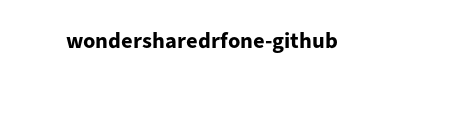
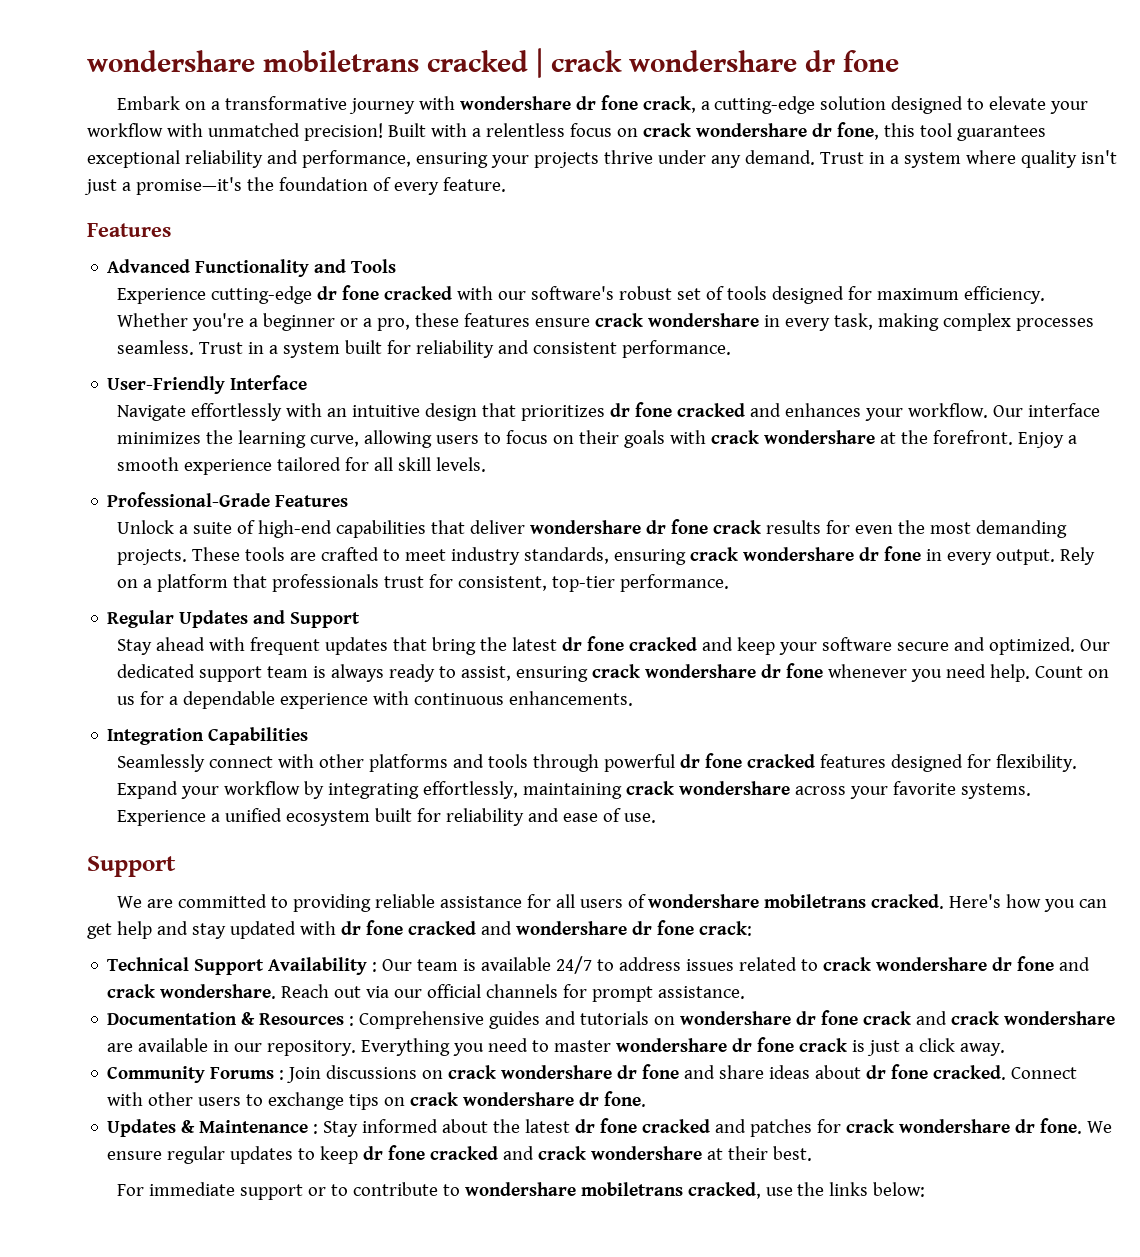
[66,32,338,53] wondersharedrfone-github -> [87,48,899,78] [116,95,1089,114] [87,122,1046,141] [87,150,1117,168] [84,177,506,195] [87,223,171,237] [107,259,397,277] [116,285,1045,304] [116,313,1094,331] [116,340,731,358] [107,375,308,394] [116,402,1100,421] [116,430,1077,448] [116,457,486,475] [107,492,349,507] [116,519,1067,538] [116,546,1095,565] [116,574,729,592] [107,610,361,628] [116,636,1110,655] [116,663,1109,682] [116,691,633,709] [107,727,309,745] [116,753,1077,772] [116,781,1031,799] [116,808,656,826] [87,856,176,877] [116,894,1108,912] [87,920,752,939] [107,956,1091,975] [107,984,746,1002] [107,1010,1116,1029] [107,1037,1006,1056] [107,1064,1078,1083] [107,1091,647,1110] [107,1118,1113,1137] [107,1145,813,1164] [116,1182,926,1200] wondershare mobiletrans cracked | crack wondershare dr fone // Embark on a transformative journey with wondershare dr fone crack, a cutting-edge solution designed to elevate your workflow with unmatched precision! Built with a relentless focus on crack wondershare dr fone, this tool guarantees exceptional reliability and performance, ensuring your projects thrive under any demand. Trust in a system where quality isn't just a promise—it's the foundation of every feature. // Features // Advanced Functionality and Tools // Experience cutting-edge dr fone cracked with our software's robust set of tools designed for maximum efficiency. Whether you're a beginner or a pro, these features ensure crack wondershare in every task, making complex processes seamless. Trust in a system built for reliability and consistent performance. // User-Friendly Interface // Navigate effortlessly with an intuitive design that prioritizes dr fone cracked and enhances your workflow. Our interface minimizes the learning curve, allowing users to focus on their goals with crack wondershare at the forefront. Enjoy a smooth experience tailored for all skill levels. // Professional-Grade Features // Unlock a suite of high-end capabilities that deliver wondershare dr fone crack results for even the most demanding projects. These tools are crafted to meet industry standards, ensuring crack wondershare dr fone in every output. Rely on a platform that professionals trust for consistent, top-tier performance. // Regular Updates and Support // Stay ahead with frequent updates that bring the latest dr fone cracked and keep your software secure and optimized. Our dedicated support team is always ready to assist, ensuring crack wondershare dr fone whenever you need help. Count on us for a dependable experience with continuous enhancements. // Integration Capabilities // Seamlessly connect with other platforms and tools through powerful dr fone cracked features designed for flexibility. Expand your workflow by integrating effortlessly, maintaining crack wondershare across your favorite systems. Experience a unified ecosystem built for reliability and ease of use. // Support // We are committed to providing reliable assistance for all users of wondershare mobiletrans cracked. Here's how you can get help and stay updated with dr fone cracked and wondershare dr fone crack: // Technical Support Availability : Our team is available 24/7 to address issues related to crack wondershare dr fone and crack wondershare. Reach out via our official channels for prompt assistance. // Documentation & Resources : Comprehensive guides and tutorials on wondershare dr fone crack and crack wondershare are available in our repository. Everything you need to master wondershare dr fone crack is just a click away. // Community Forums : Join discussions on crack wondershare dr fone and share ideas about dr fone cracked. Connect with other users to exchange tips on crack wondershare dr fone. // Updates & Maintenance : Stay informed about the latest dr fone cracked and patches for crack wondershare dr fone. We ensure regular updates to keep dr fone cracked and crack wondershare at their best. // For immediate support or to contribute to wondershare mobiletrans cracked, use the links below:

